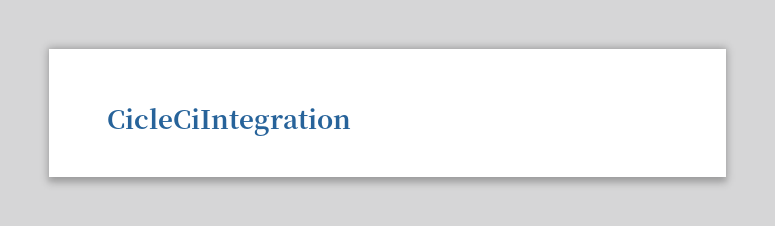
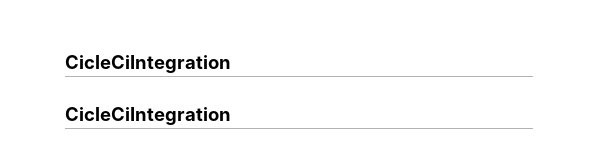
[107,108,351,136] CicleCiIntegration -> [65,55,231,73] [65,107,231,125] CicleCiIntegration // CicleCiIntegration

